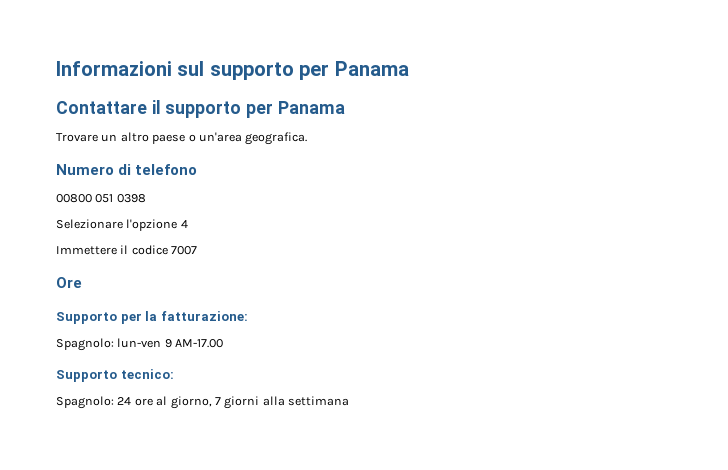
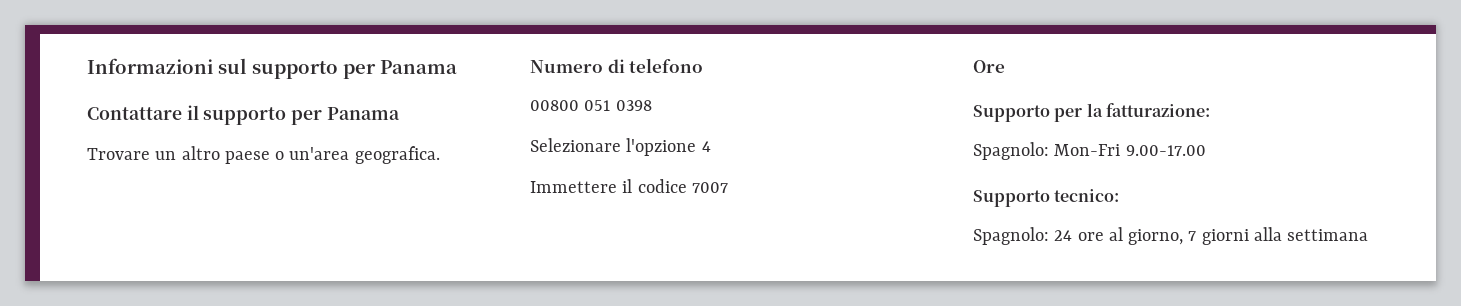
[117,338,224,348] lun-ven 9 AM-17.00 -> [1054,144,1206,156] Mon-Fri 9.00-17.00

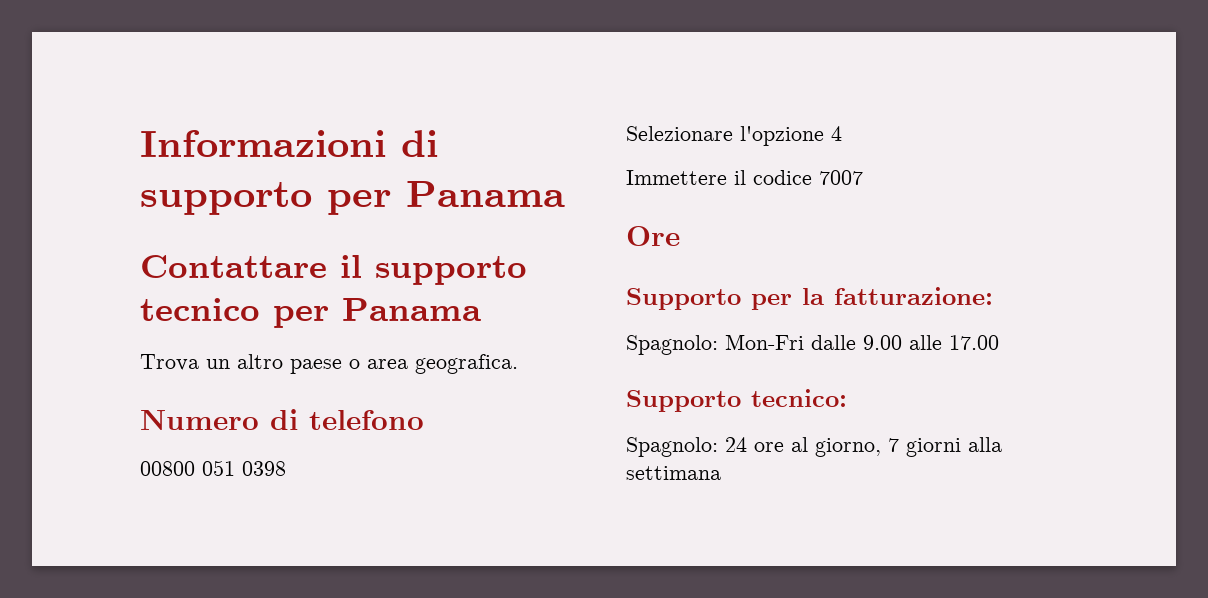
[218,58,247,74] sul -> [401,130,438,157] di
[291,107,400,125] [87,148,150,160] per Panama // Trovare -> [140,298,481,328] [140,354,199,371] tecnico per Panama // Trova
[289,147,350,160] un'area -> [367,359,408,369] area
[1125,145,1206,156] 9.00-17.00 -> [811,335,999,350] dalle 9.00 alle 17.00

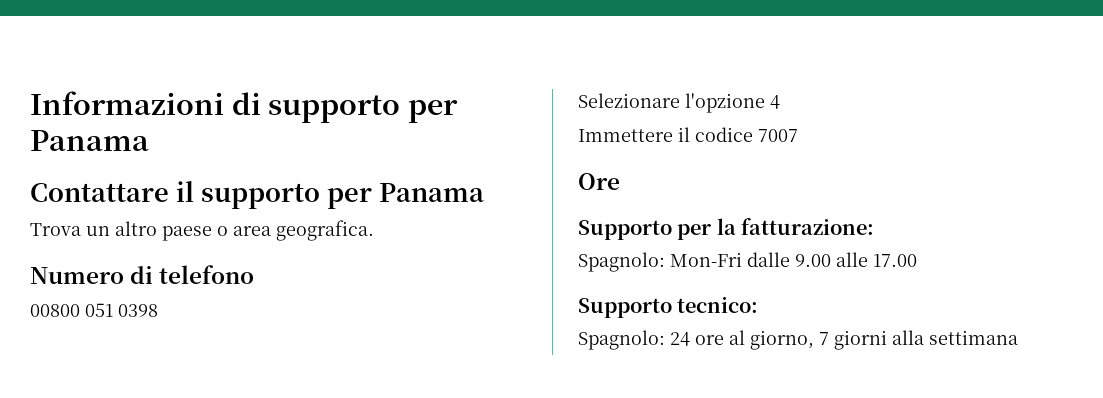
[140,298,260,321] tecnico -> (320, 196) none

